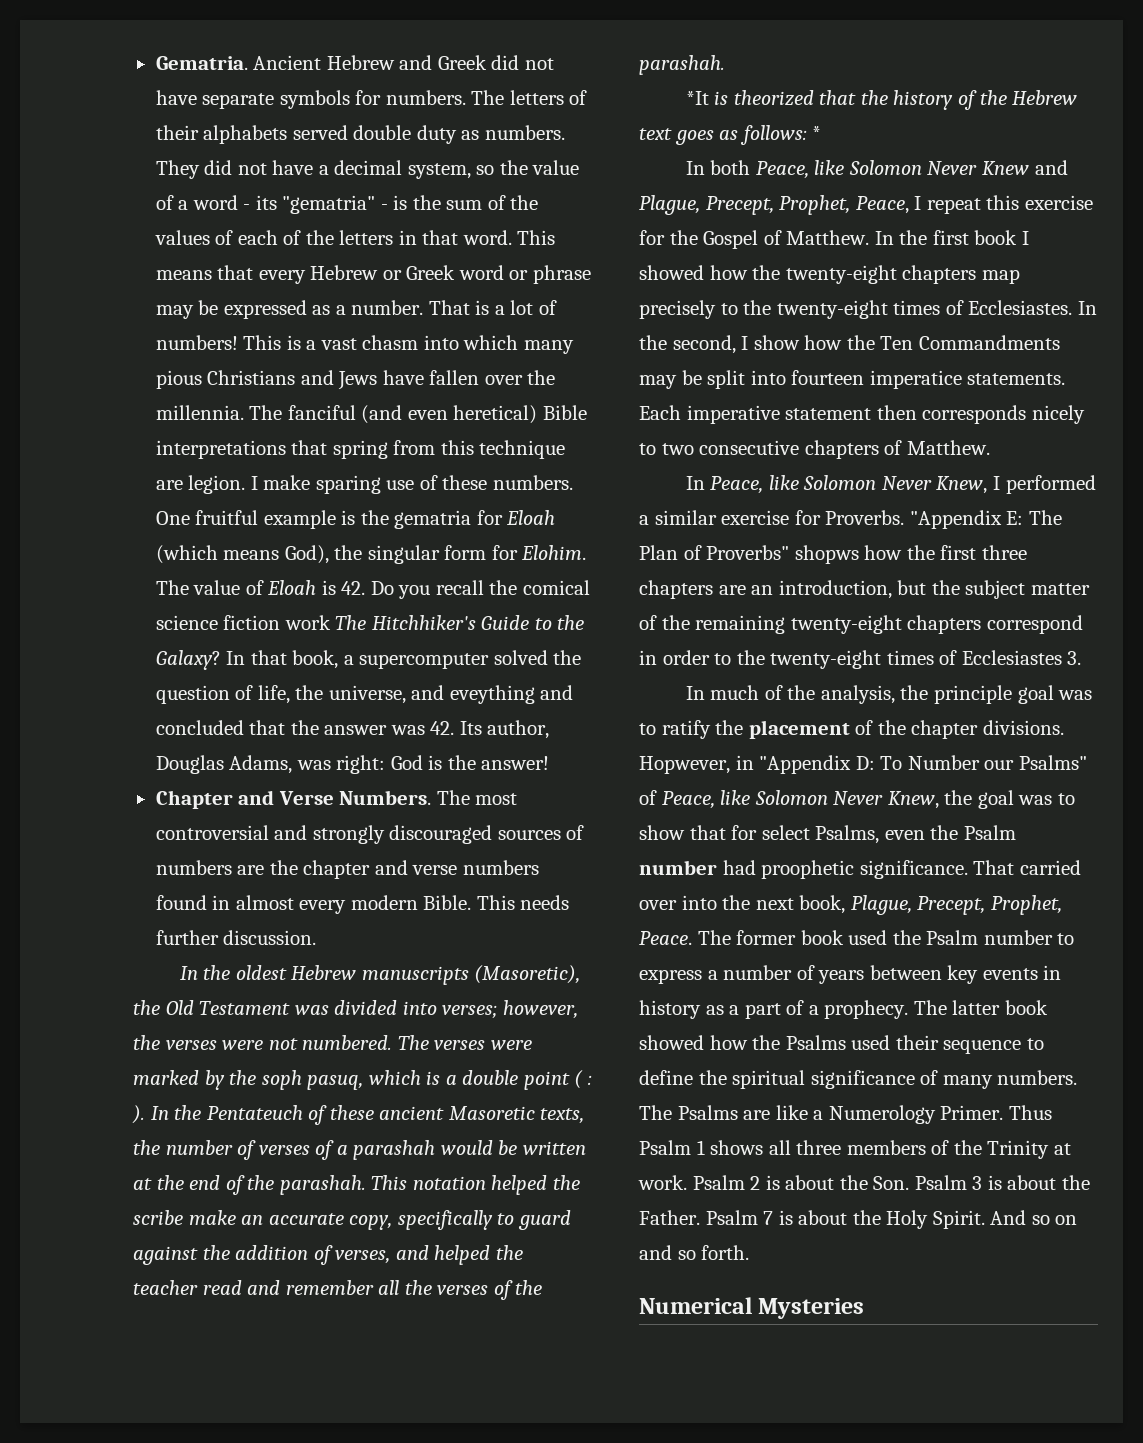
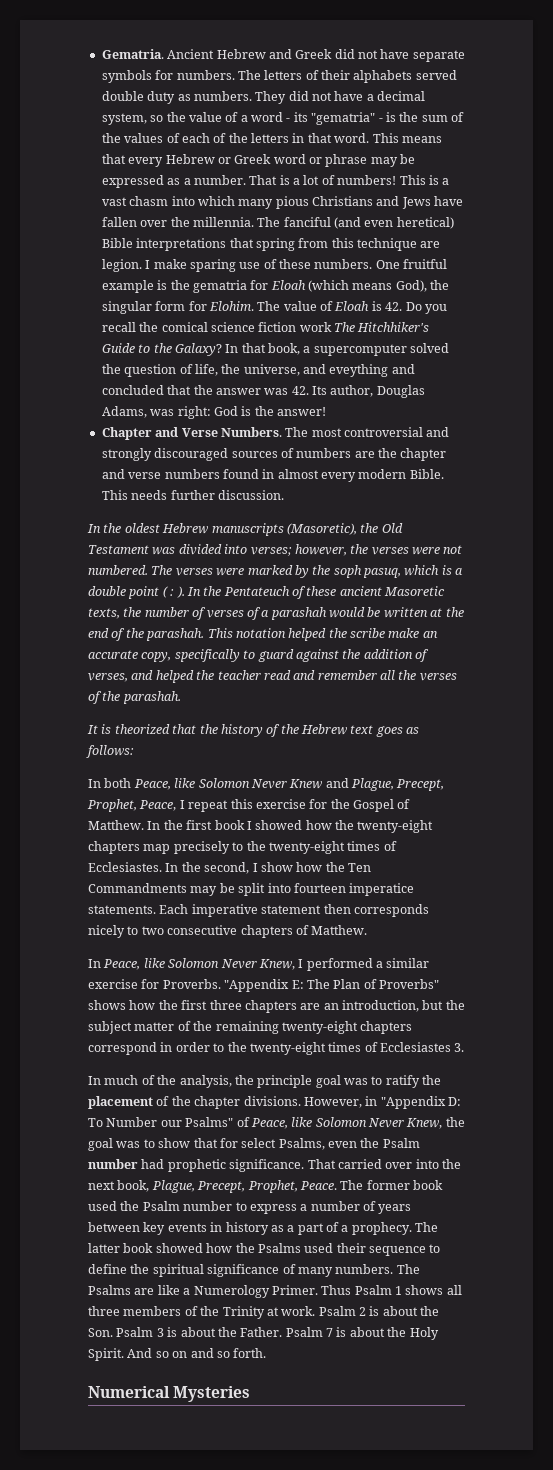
[685,91,709,105] *It -> [87,725,98,734] It
[812,126,822,140] * -> (134, 751) none
[794,545,859,564] shopws -> [88,1000,126,1010] shows
[639,756,730,774] Hopwever, -> [303,1097,362,1108] However,
[761,860,855,879] proophetic -> [167,1159,226,1172] prophetic

